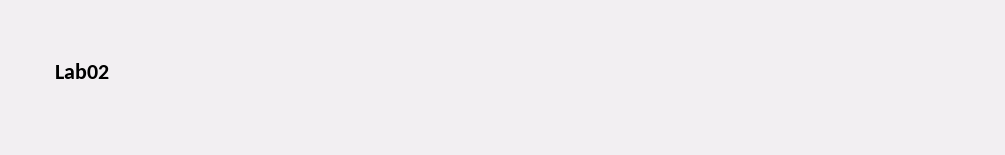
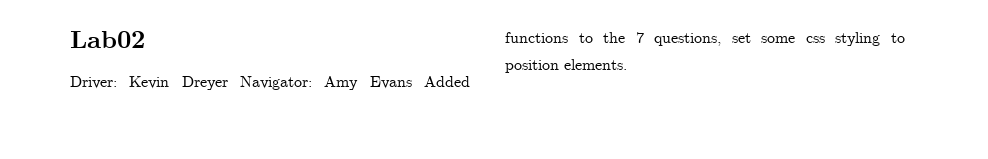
(109, 71) none -> [70,76,470,90] [505,32,905,46] [505,59,627,73] // Driver: Kevin Dreyer Navigator: Amy Evans Added functions to the 7 questions, set some css styling to position elements.

